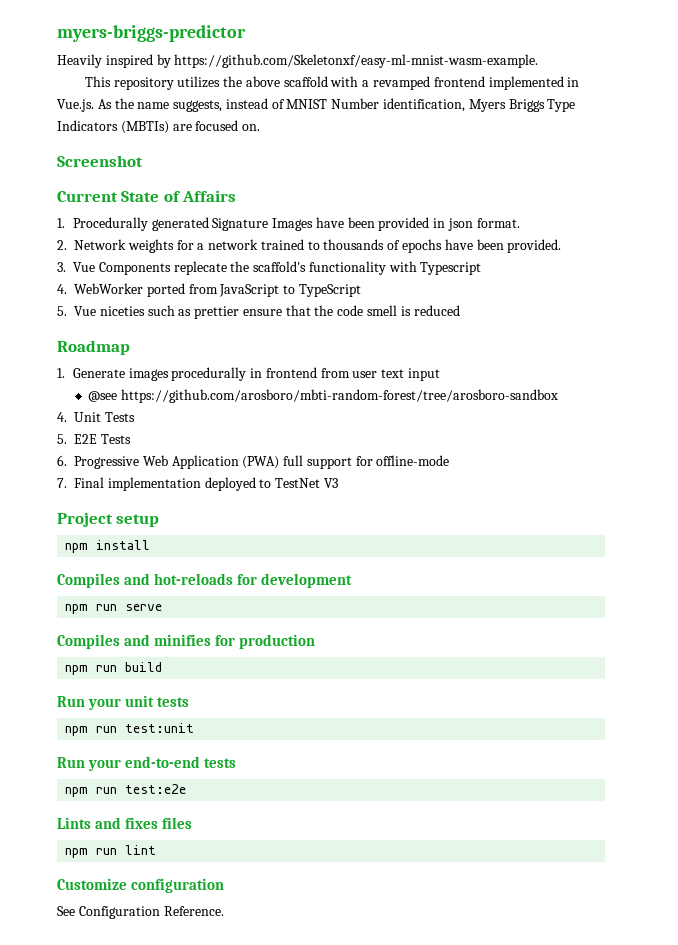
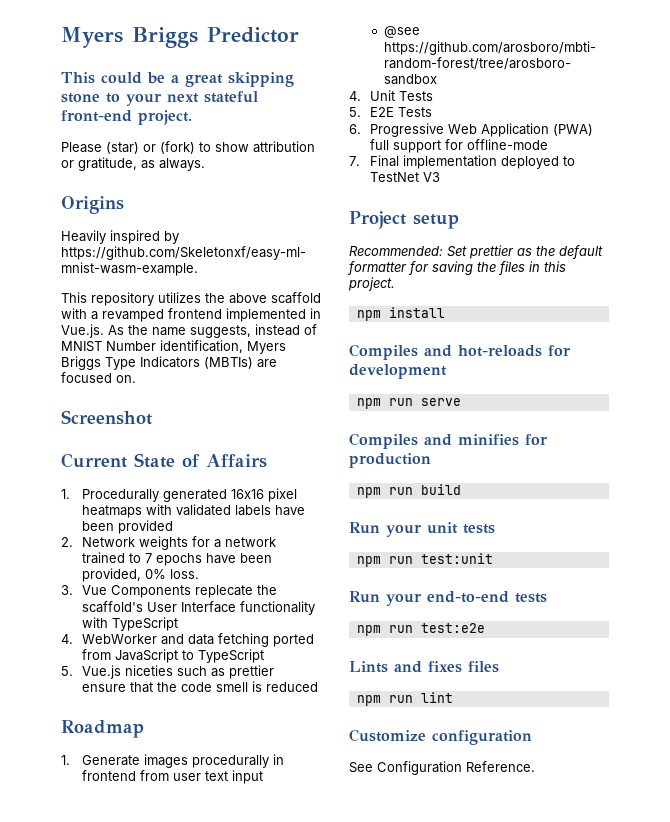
[57,25,246,42] myers-briggs-predictor -> [61,27,299,48] [61,72,294,87] [61,91,258,106] [61,110,192,125] [61,141,315,154] [61,157,205,171] [61,196,124,214] Myers Briggs Predictor // This could be a great skipping stone to your next stateful front-end project. // Please (star) or (fork) to show attribution or gratitude, as always. // Origins
[212,218,314,231] Signature Images -> [230,488,297,502] [81,504,271,518] 16x16 pixel heatmaps with validated labels
[433,218,520,231] in json format. -> (173, 527) none
[323,239,401,250] thousands of -> [144,553,152,563] 7
[507,239,562,253] provided. -> [81,568,199,582] provided, 0% loss.
(307, 266) none -> [146,601,236,613] User Interface
[420,262,482,275] Typescript -> [111,617,178,631] TypeScript
(143, 288) none -> [160,633,269,647] and data fetching
[74,306,96,316] Vue -> [81,665,121,679] Vue.js
(160, 520) none -> [349,245,603,259] [347,261,566,275] [348,277,395,291] // Recommended: Set prettier as the default formatter for saving the files in this project.

